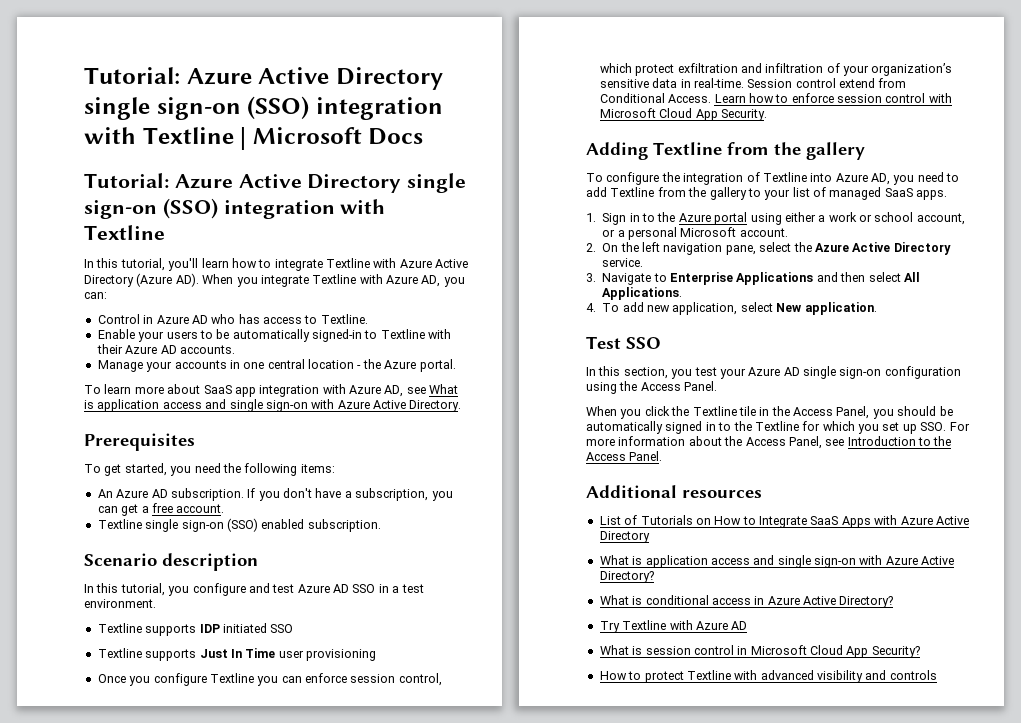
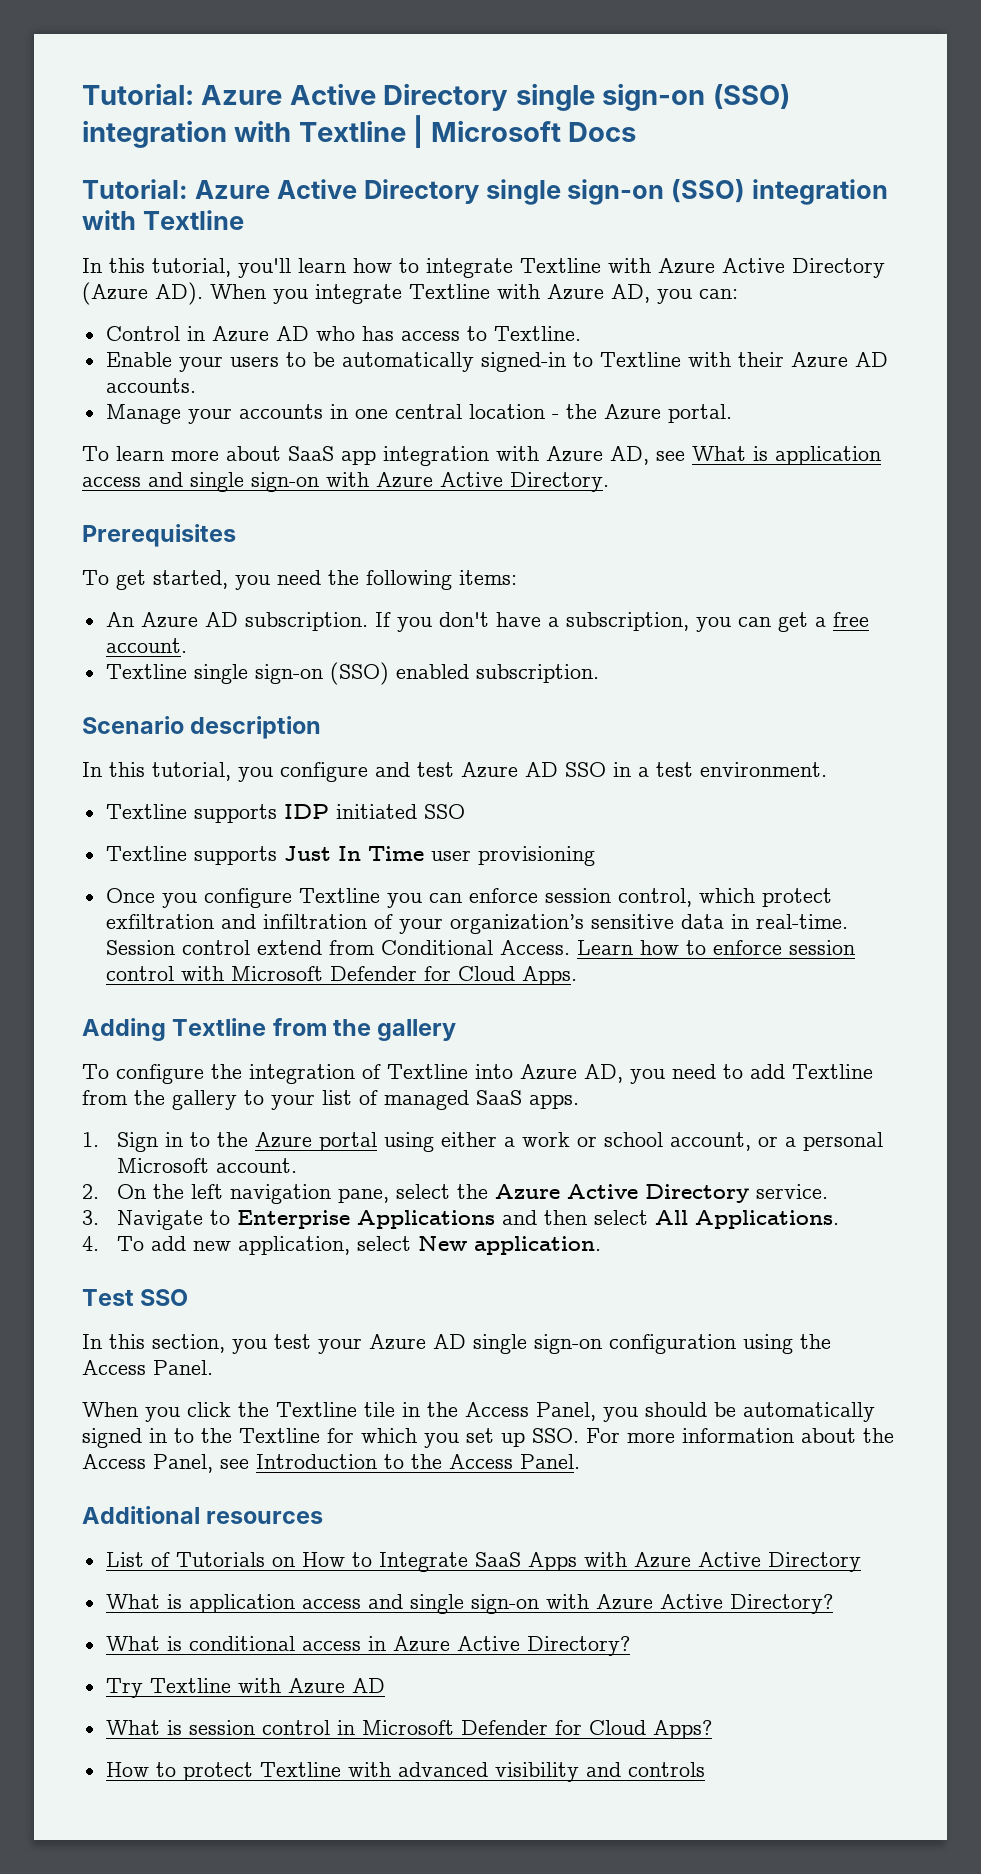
[659,108,767,121] Cloud App Security. -> [329,966,577,985] Defender for Cloud Apps.
[810,645,920,658] Cloud App Security? -> [460,1720,712,1739] Defender for Cloud Apps?

